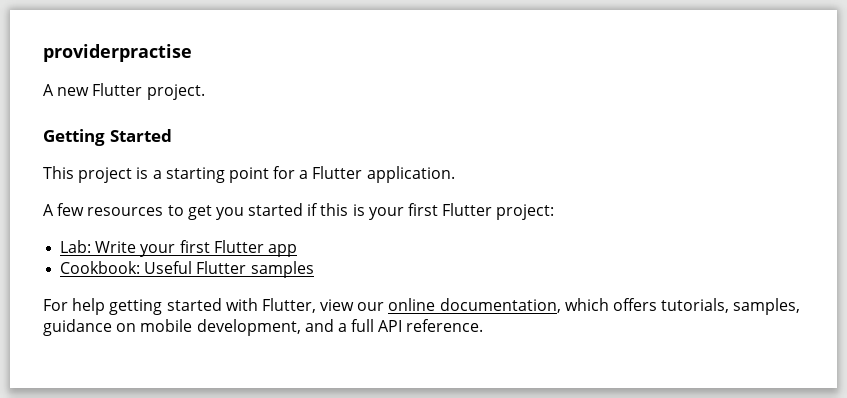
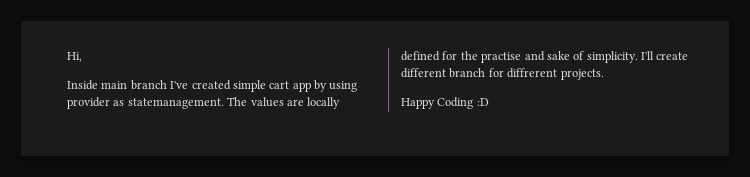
[43,44,192,62] [43,83,205,100] [43,129,172,146] [43,166,455,183] [43,203,555,220] [60,240,297,257] [60,261,314,278] [43,298,801,315] [43,319,484,336] providerpractise // A new Flutter project. // Getting Started // This project is a starting point for a Flutter application. // A few resources to get you started if this is your first Flutter project: // Lab: Write your first Flutter app // Cookbook: Useful Flutter samples // For help getting started with Flutter, view our online documentation, which offers tutorials, samples, guidance on mobile development, and a full API reference. -> [67,52,82,62] [67,80,358,92] [67,97,341,109] [401,51,689,63] [401,68,604,80] [401,97,489,109] Hi, // Inside main branch I've created simple cart app by using provider as statemanagement. The values are locally defined for the practise and sake of simplicity. I'll create different branch for diffrerent projects. // Happy Coding :D

